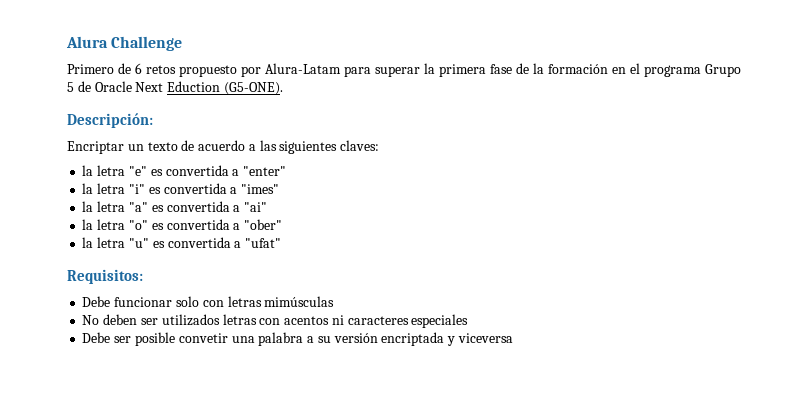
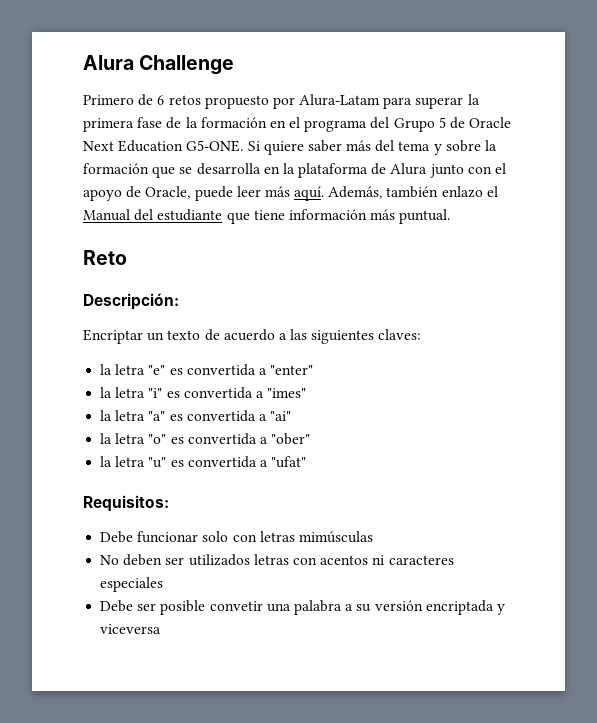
(701, 71) none -> [370,117,390,129] del
[167,81,283,95] Eduction (G5-ONE). -> [118,140,498,155] [83,163,507,178] [83,186,498,201] [83,209,451,224] [83,250,127,265] Education G5-ONE. Si quiere saber más del tema y sobre la formación que se desarrolla en la plataforma de Alura junto con el apoyo de Oracle, puede leer más aquí. Además, también enlazo el Manual del estudiante que tiene información más puntual. // Reto

